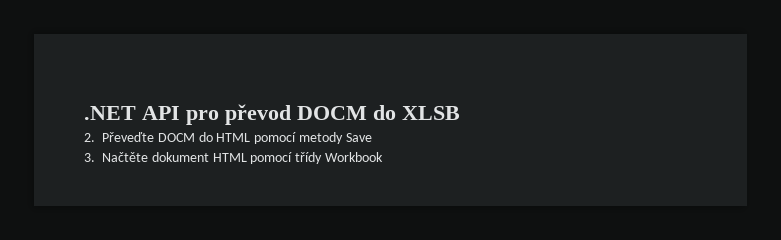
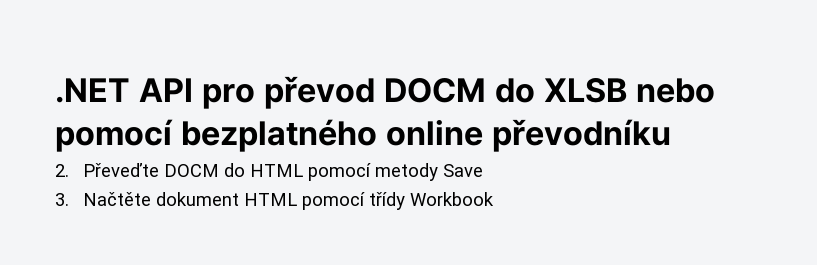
(460, 113) none -> [636,78,716,103] [55,119,672,152] nebo pomocí bezplatného online převodníku

